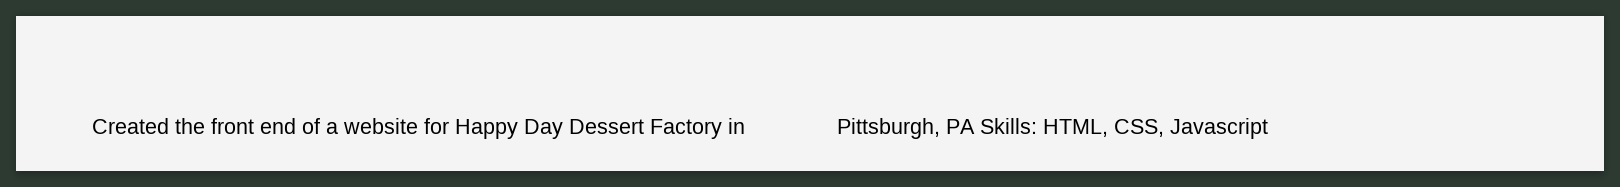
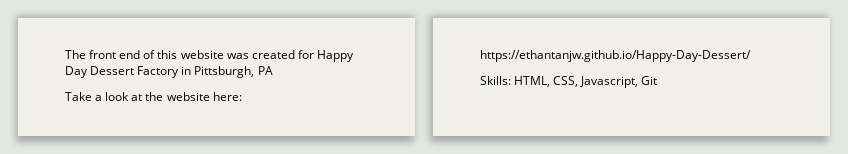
[92,118,205,134] Created the -> [65,50,86,59] The
[326,118,418,134] a website -> [157,50,295,59] this website was created
(975, 126) none -> [65,92,242,101] [480,50,751,62] // Take a look at the website here: https://ethantanjw.github.io/Happy-Day-Dessert/ //
[1170,118,1268,139] Javascript -> [580,76,658,88] Javascript, Git

